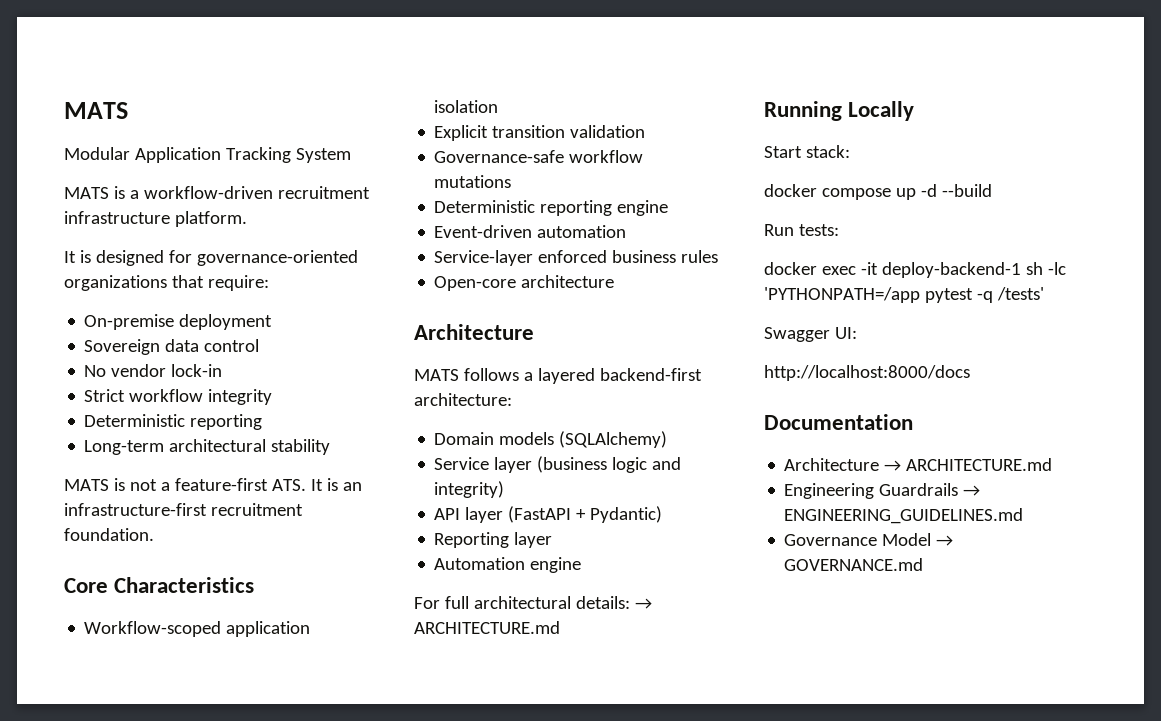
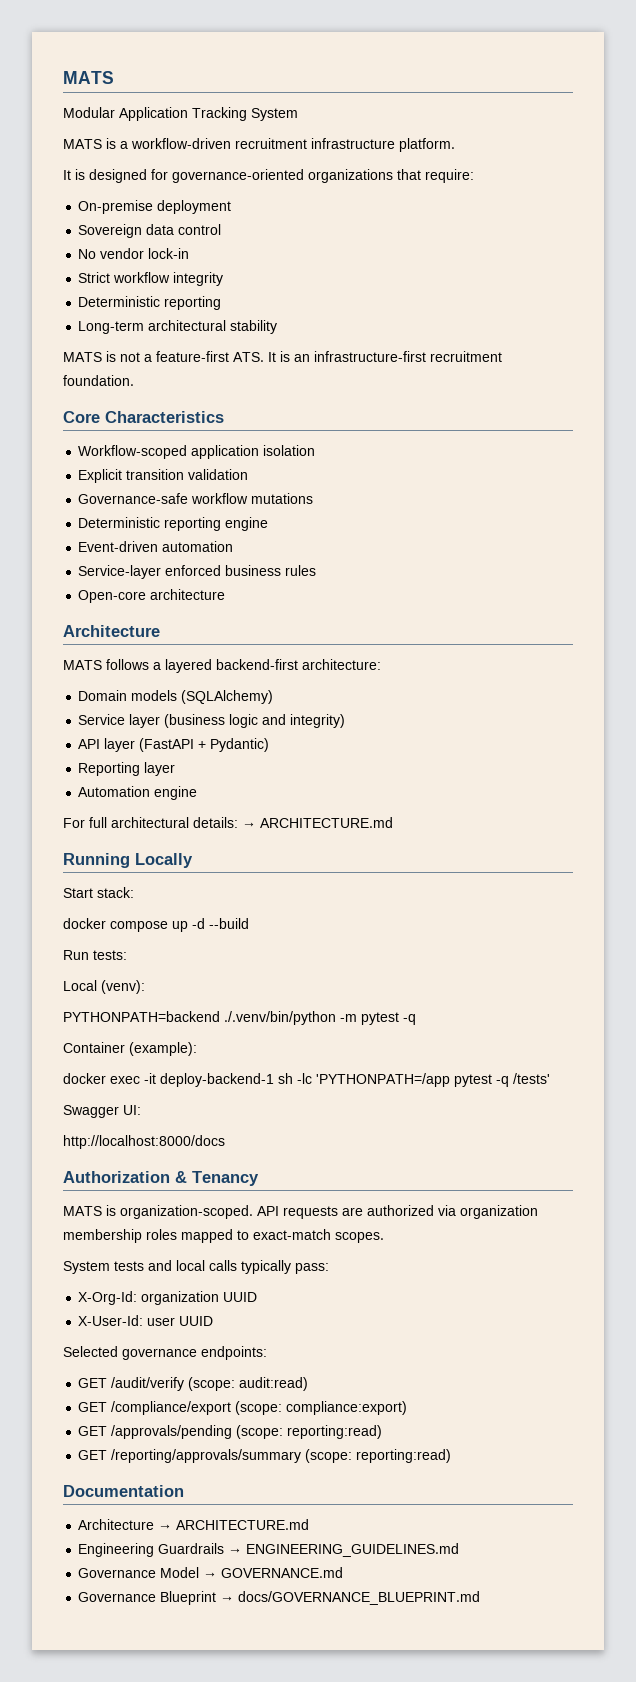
(839, 230) none -> [63,980,145,994] [63,1011,416,1025] [63,1042,197,1056] // Local (venv): // PYTHONPATH=backend ./.venv/bin/python -m pytest -q // Container (example):
(970, 373) none -> [63,1171,259,1186] [63,1205,538,1219] [63,1229,384,1243] [63,1260,329,1274] [78,1291,258,1305] [78,1315,214,1326] [63,1346,267,1360] [78,1377,309,1391] [78,1401,408,1415] [78,1425,383,1439] [78,1449,452,1463] // Authorization & Tenancy // MATS is organization-scoped. API requests are authorized via organization membership roles mapped to exact-match scopes. // System tests and local calls typically pass: // X-Org-Id: organization UUID // X-User-Id: user UUID // Selected governance endpoints: // GET /audit/verify (scope: audit:read) // GET /compliance/export (scope: compliance:export) // GET /approvals/pending (scope: reporting:read) // GET /reporting/approvals/summary (scope: reporting:read)
(924, 564) none -> [78,1591,481,1605] // Governance Blueprint → docs/GOVERNANCE_BLUEPRINT.md

